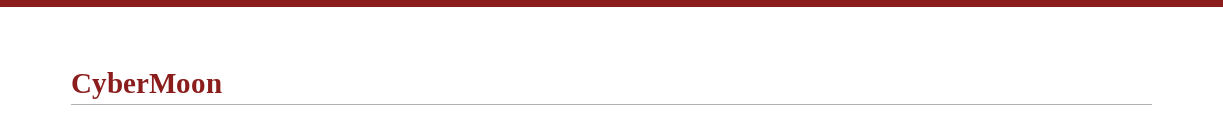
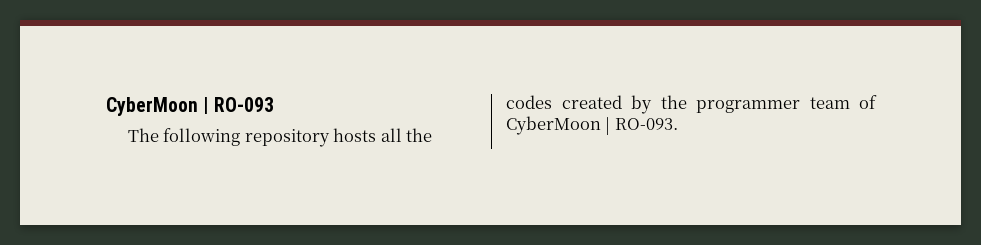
[71,72,222,99] CyberMoon -> [106,97,274,116] [127,128,432,147] [506,95,877,114] [506,116,678,135] CyberMoon | RO-093 // The following repository hosts all the codes created by the programmer team of CyberMoon | RO-093.

